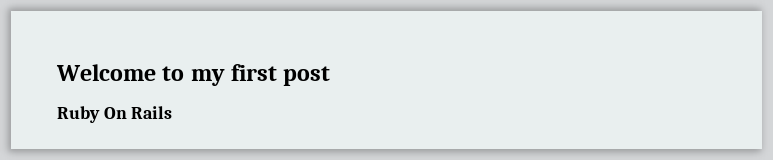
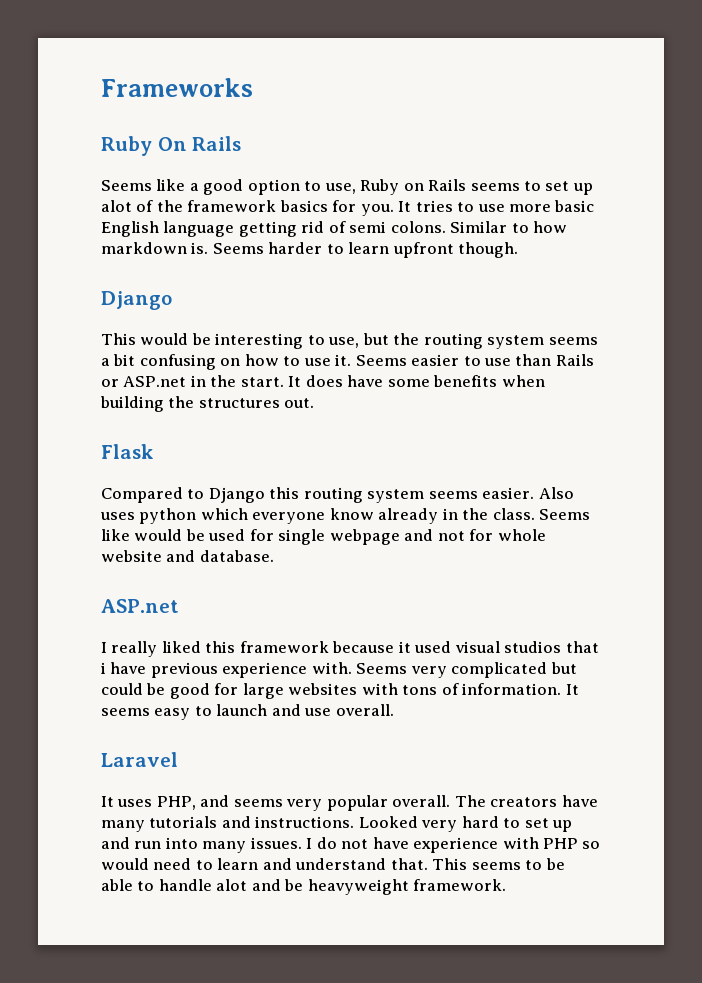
[56,64,331,86] [57,106,173,123] Welcome to my first post // Ruby On Rails -> [101,78,253,97] [101,136,242,156] [101,179,593,195] [101,200,595,216] [101,221,568,237] [101,242,519,258] [101,291,172,310] [101,333,598,349] [101,354,594,370] [101,375,545,387] [100,396,315,412] [101,444,154,459] [101,487,574,503] [100,508,591,524] [101,529,546,545] [101,550,274,562] [101,599,179,613] [101,641,599,657] [101,662,577,678] [101,683,579,699] [101,704,394,720] [101,752,178,767] [101,795,598,811] [101,816,573,832] [101,837,601,853] [101,858,565,870] [101,879,507,895] Frameworks // Ruby On Rails // Seems like a good option to use, Ruby on Rails seems to set up alot of the framework basics for you. It tries to use more basic English language getting rid of semi colons. Similar to how markdown is. Seems harder to learn upfront though. // Django // This would be interesting to use, but the routing system seems a bit confusing on how to use it. Seems easier to use than Rails or ASP.net in the start. It does have some benefits when building the structures out. // Flask // Compared to Django this routing system seems easier. Also uses python which everyone know already in the class. Seems like would be used for single webpage and not for whole website and database. // ASP.net // I really liked this framework because it used visual studios that i have previous experience with. Seems very complicated but could be good for large websites with tons of information. It seems easy to launch and use overall. // Laravel // It uses PHP, and seems very popular overall. The creators have many tutorials and instructions. Looked very hard to set up and run into many issues. I do not have experience with PHP so would need to learn and understand that. This seems to be able to handle alot and be heavyweight framework.

